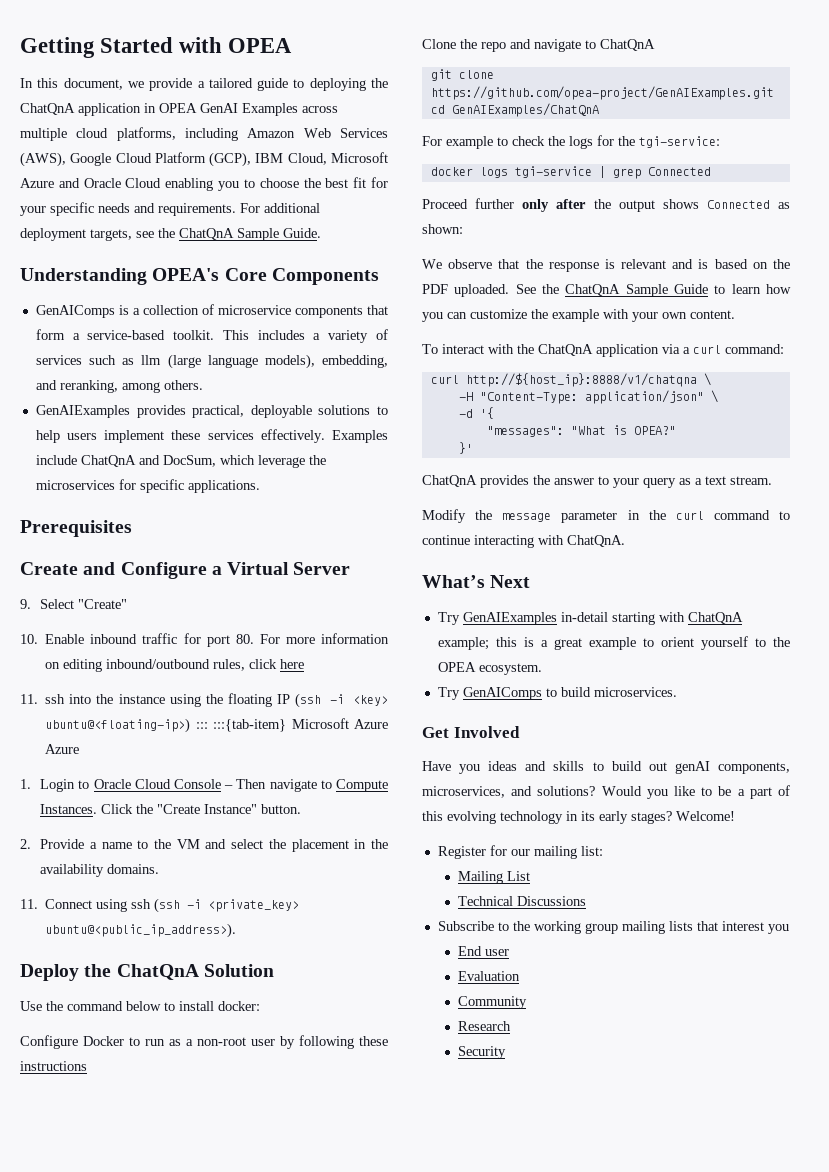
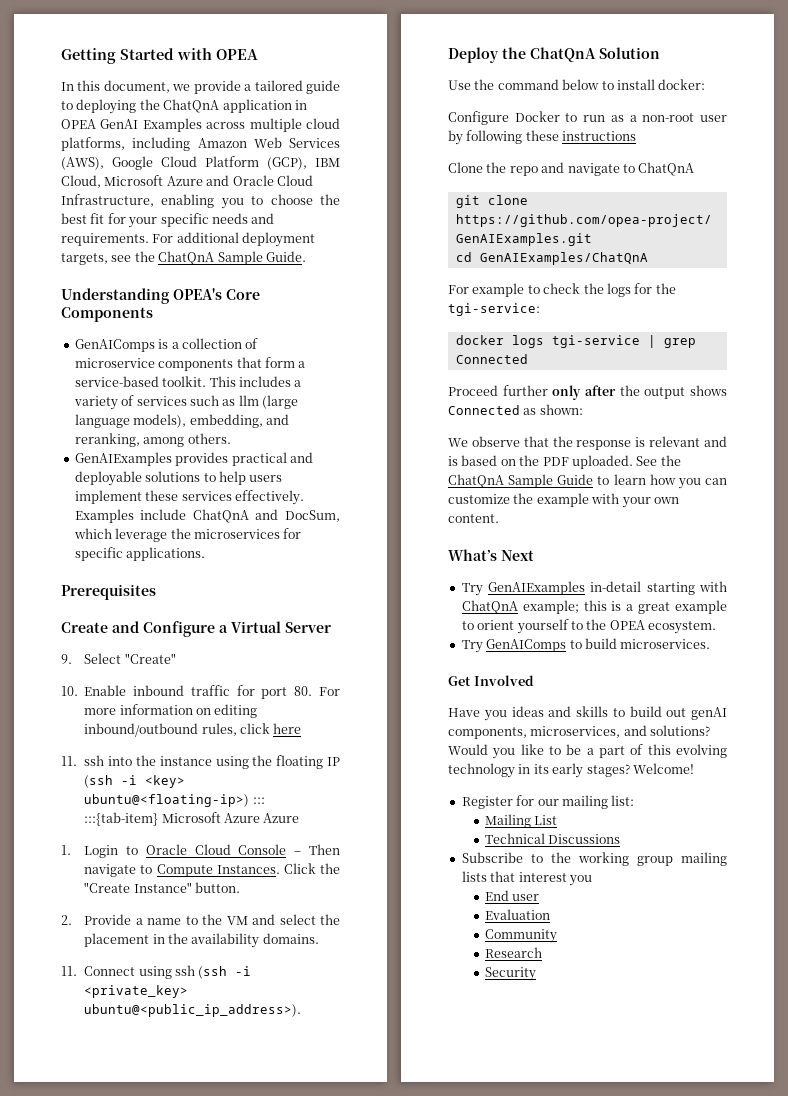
(162, 183) none -> [61,194,154,207] Infrastructure,
[192,405,245,418] practical, -> [231,452,313,466] practical and
[422,344,784,357] [430,373,711,387] [458,390,718,404] [458,407,494,419] [486,425,676,437] [458,442,473,454] [422,475,772,488] [422,509,790,523] [422,535,625,548] // To interact with the ChatQnA application via a curl command: // curl http://${host_ip}:8888/v1/chatqna \ // -H "Content-Type: application/json" \ // -d '{ // "messages": "What is OPEA?" // }' // ChatQnA provides the answer to your query as a text stream. // Modify the message parameter in the curl command to continue interacting with ChatQnA. -> (499, 518) none

